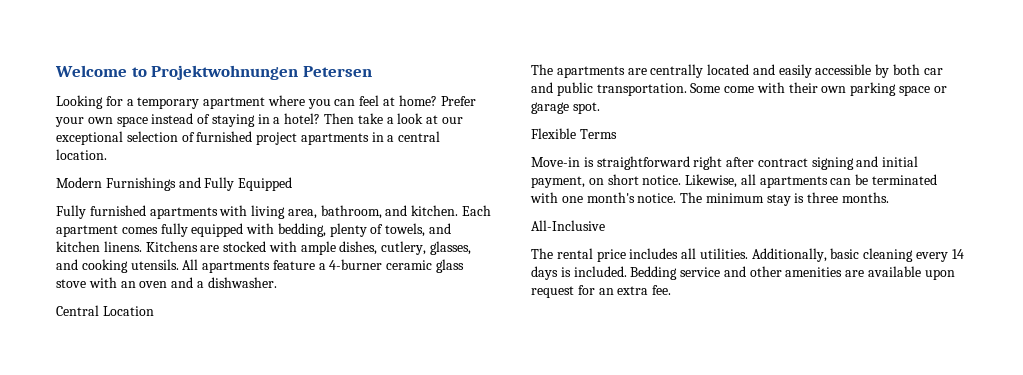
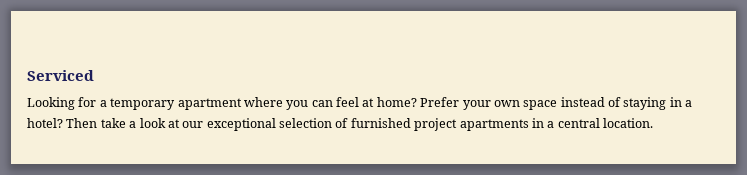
[55,65,372,80] Welcome to Projektwohnungen Petersen -> [27,70,94,81] Serviced
[56,177,293,191] [56,205,492,219] [56,223,452,237] [56,241,472,255] [56,259,465,273] [56,277,277,288] [56,305,154,316] [531,64,943,78] [531,82,947,96] [531,102,600,114] [531,128,617,139] [531,156,919,170] [531,174,938,188] [530,192,890,206] [531,220,605,231] [531,248,964,262] [531,266,955,280] [531,285,672,298] // Modern Furnishings and Fully Equipped // Fully furnished apartments with living area, bathroom, and kitchen. Each apartment comes fully equipped with bedding, plenty of towels, and kitchen linens. Kitchens are stocked with ample dishes, cutlery, glasses, and cooking utensils. All apartments feature a 4-burner ceramic glass stove with an oven and a dishwasher. // Central Location // The apartments are centrally located and easily accessible by both car and public transportation. Some come with their own parking space or garage spot. // Flexible Terms // Move-in is straightforward right after contract signing and initial payment, on short notice. Likewise, all apartments can be terminated with one month's notice. The minimum stay is three months. // All-Inclusive // The rental price includes all utilities. Additionally, basic cleaning every 14 days is included. Bedding service and other amenities are available upon request for an extra fee. -> (653, 123) none

